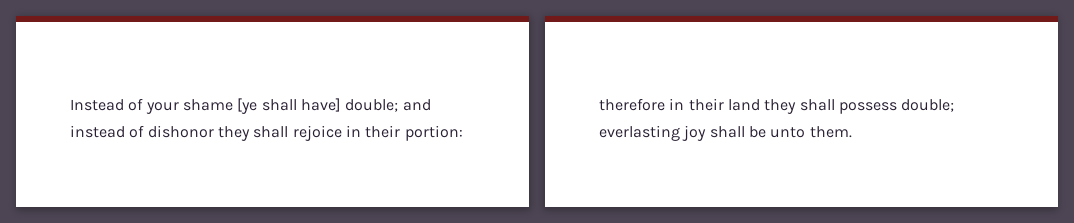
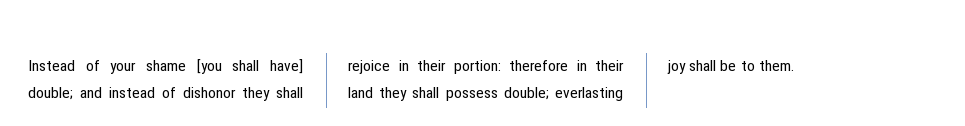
[237,98,258,114] [ye -> [196,59,222,74] [you
[770,127,806,138] unto -> [740,61,755,71] to

